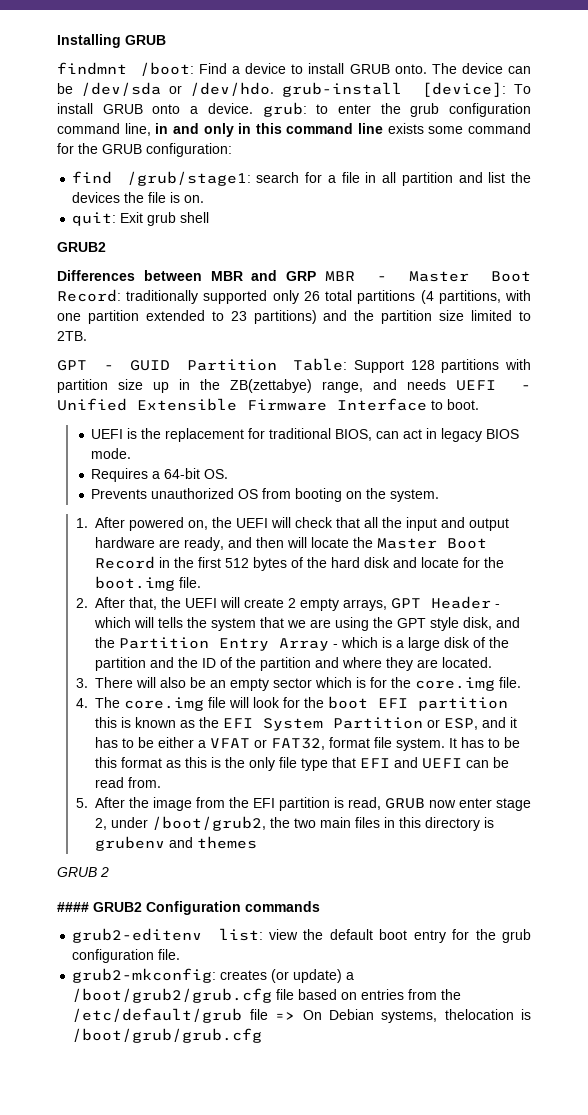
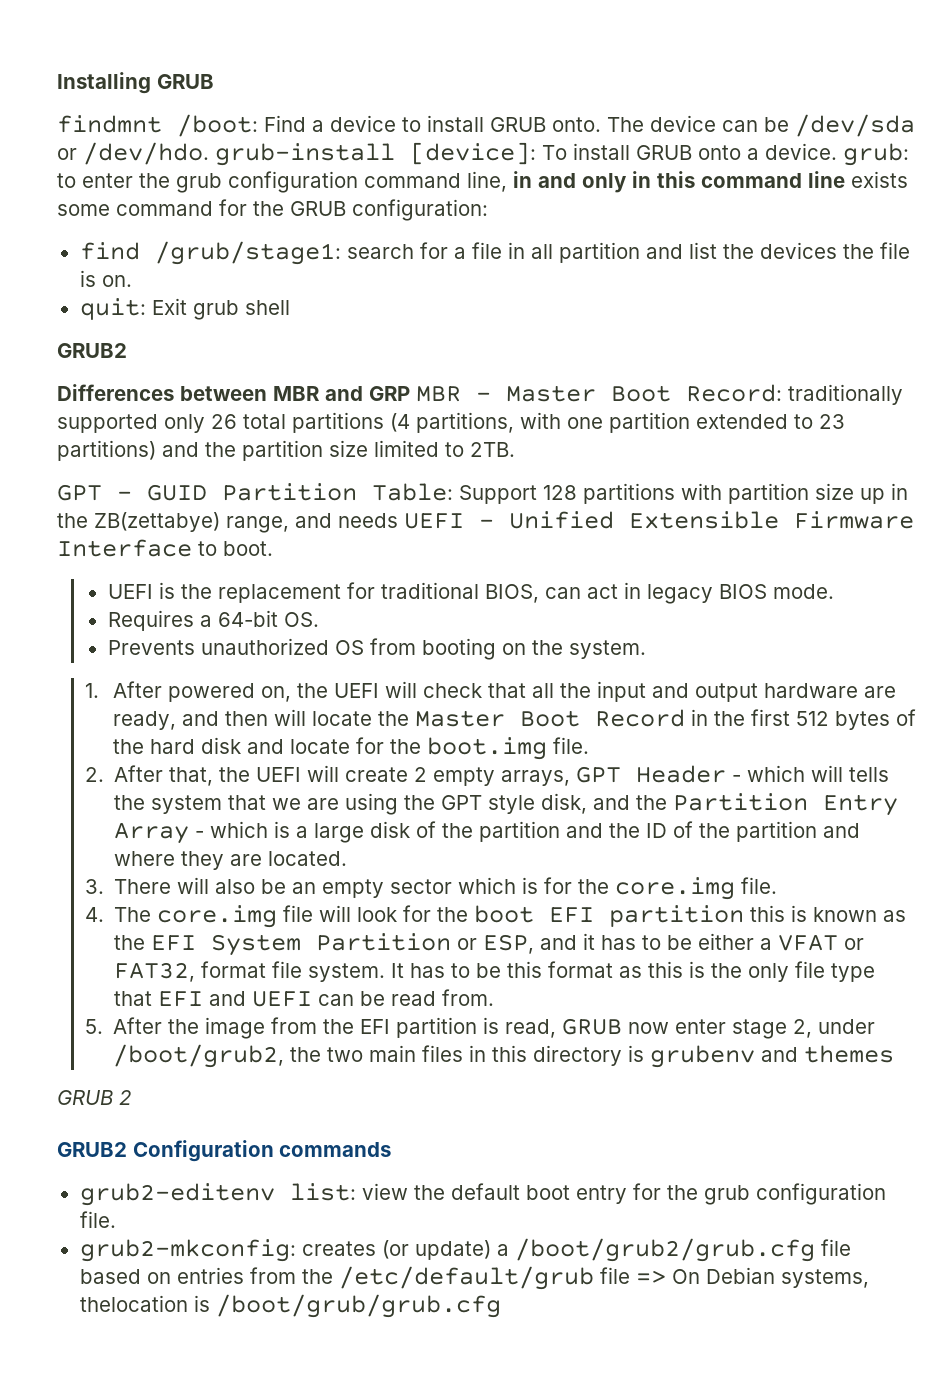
[57,902,89,912] #### -> (132, 1097) none

